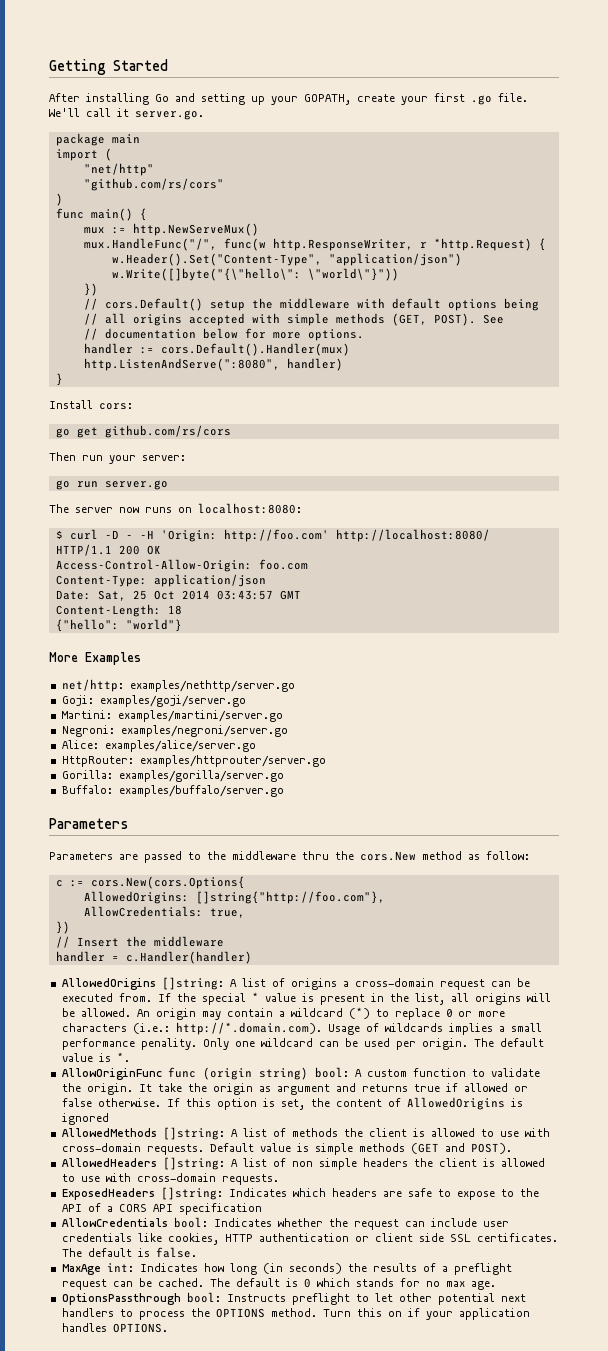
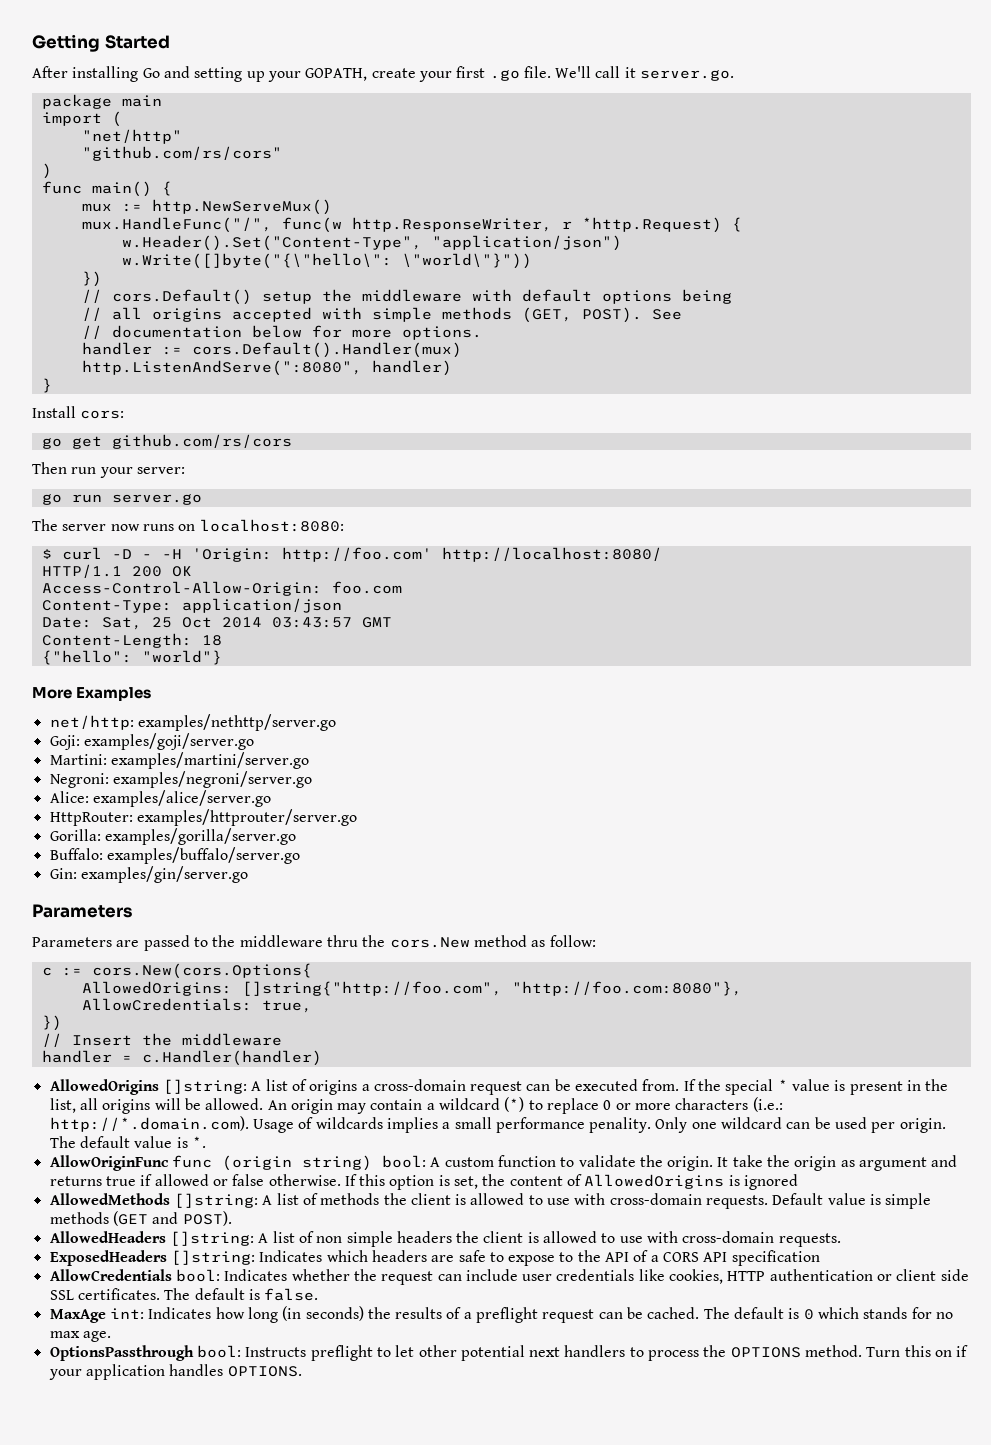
(284, 791) none -> [49,866,248,883] // Gin: examples/gin/server.go
[195,891,385,904] []string{"http://foo.com"}, -> [241,981,742,996] []string{"http://foo.com", "http://foo.com:8080"},

